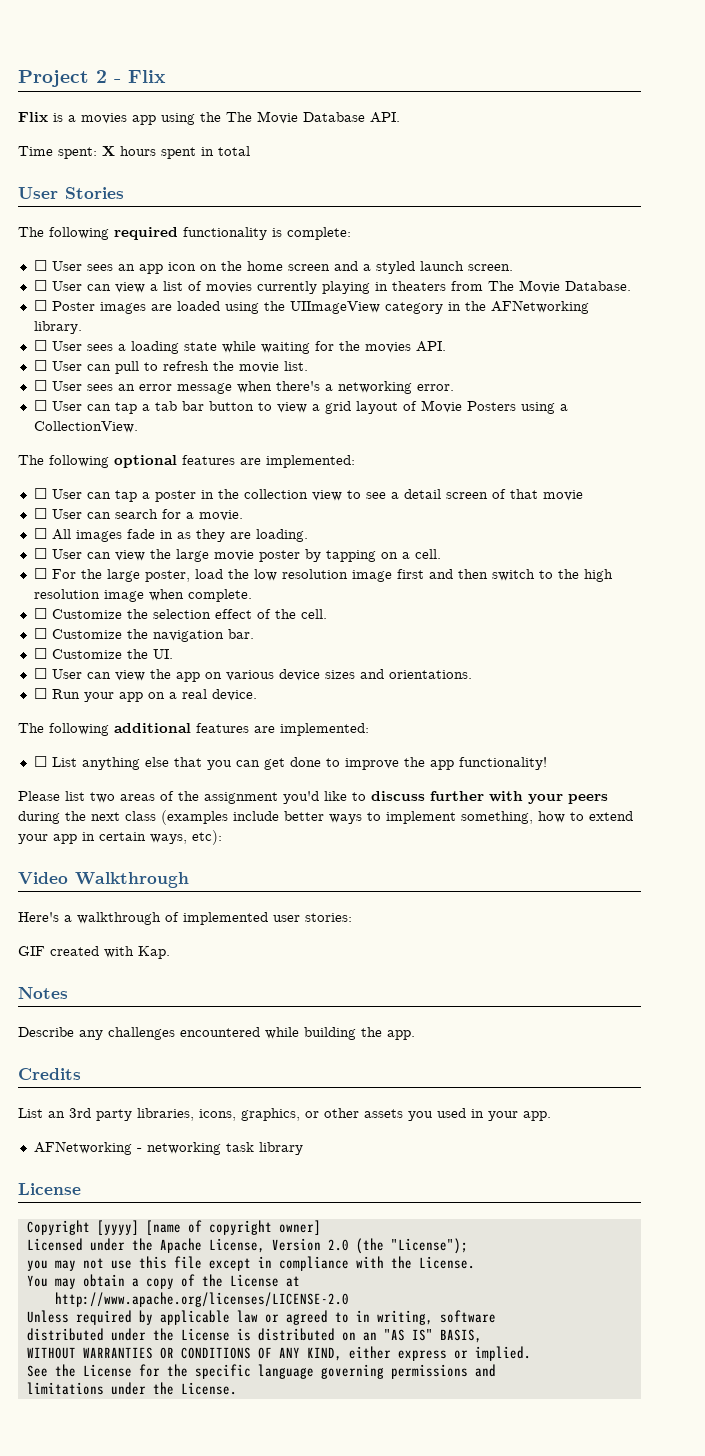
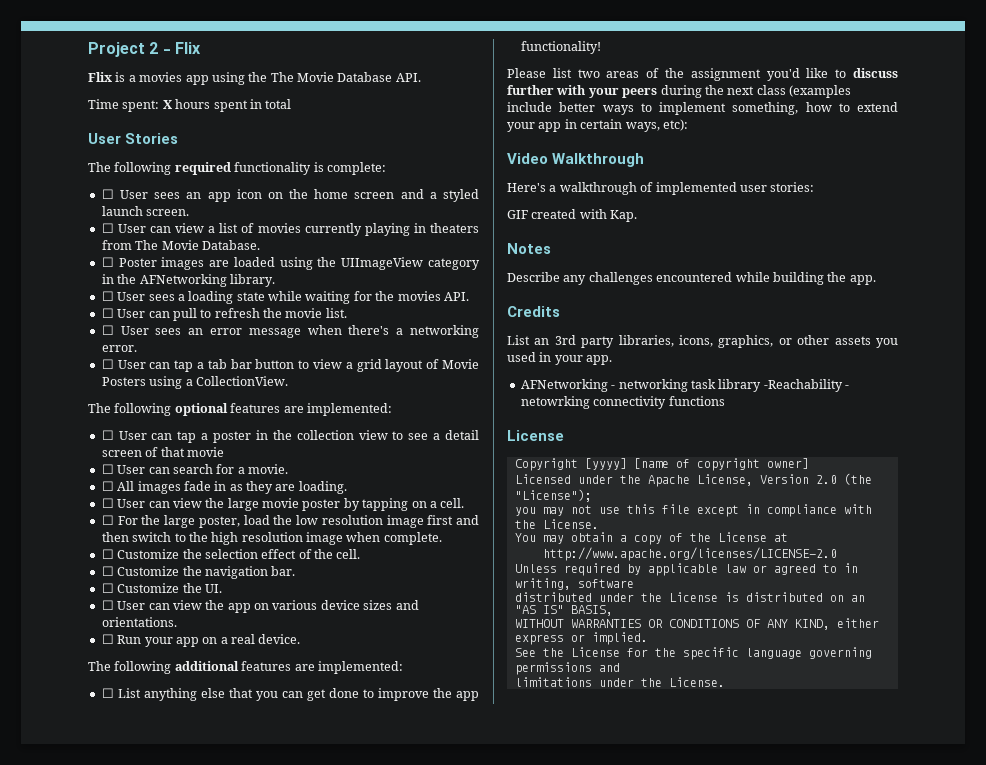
(303, 1148) none -> [763,379,849,392] [520,396,725,409] -Reachability - netowrking connectivity functions

